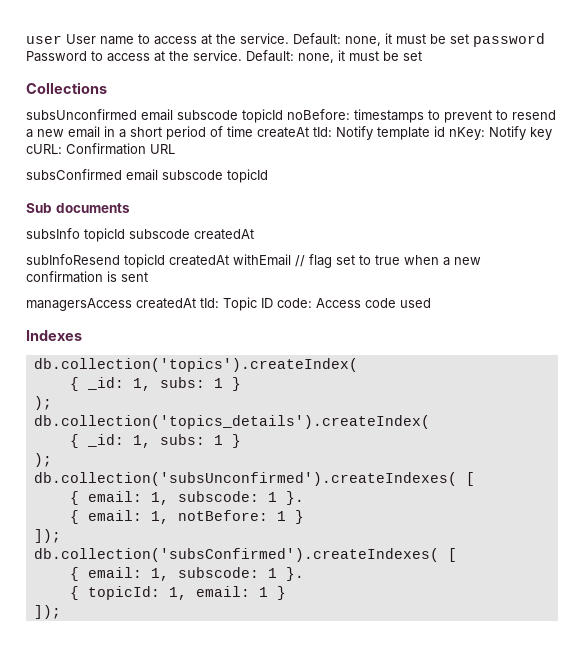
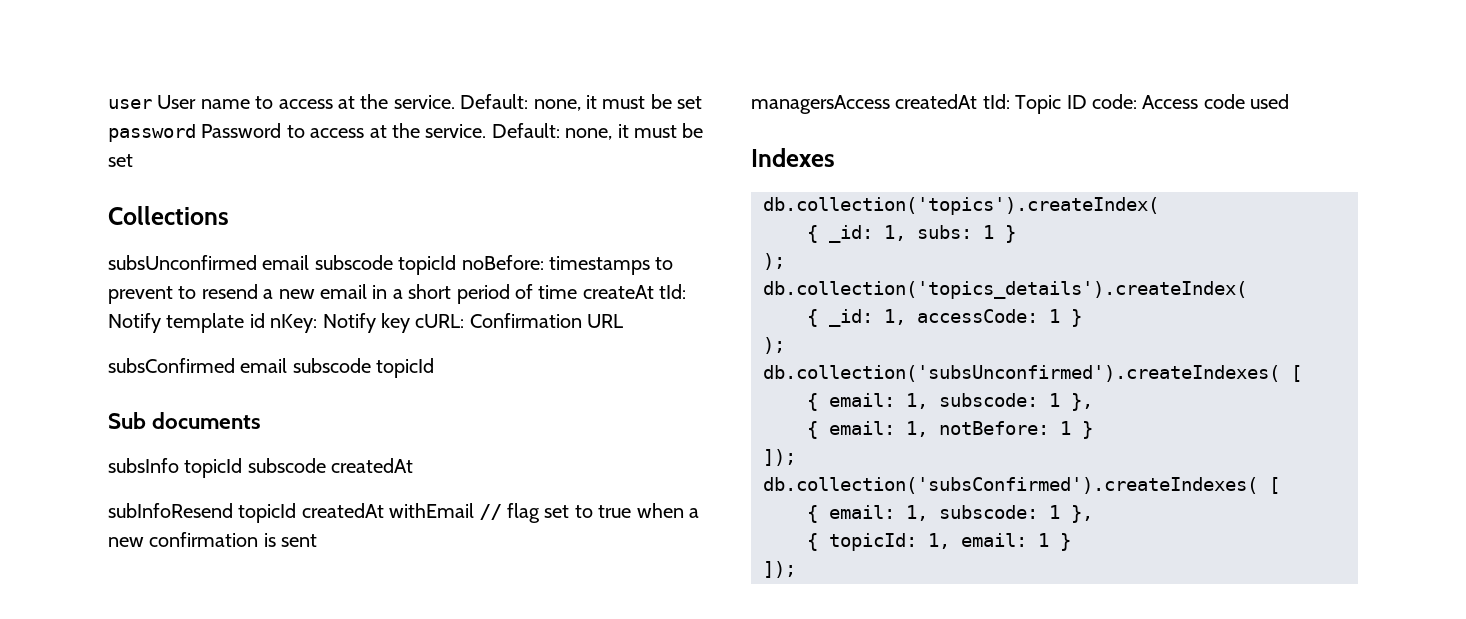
[159,434,205,445] subs: -> [917,309,1038,323] accessCode:
[285,491,304,505] }. -> [1071,393,1093,411] },
[285,567,304,581] }. -> [1071,505,1093,523] },

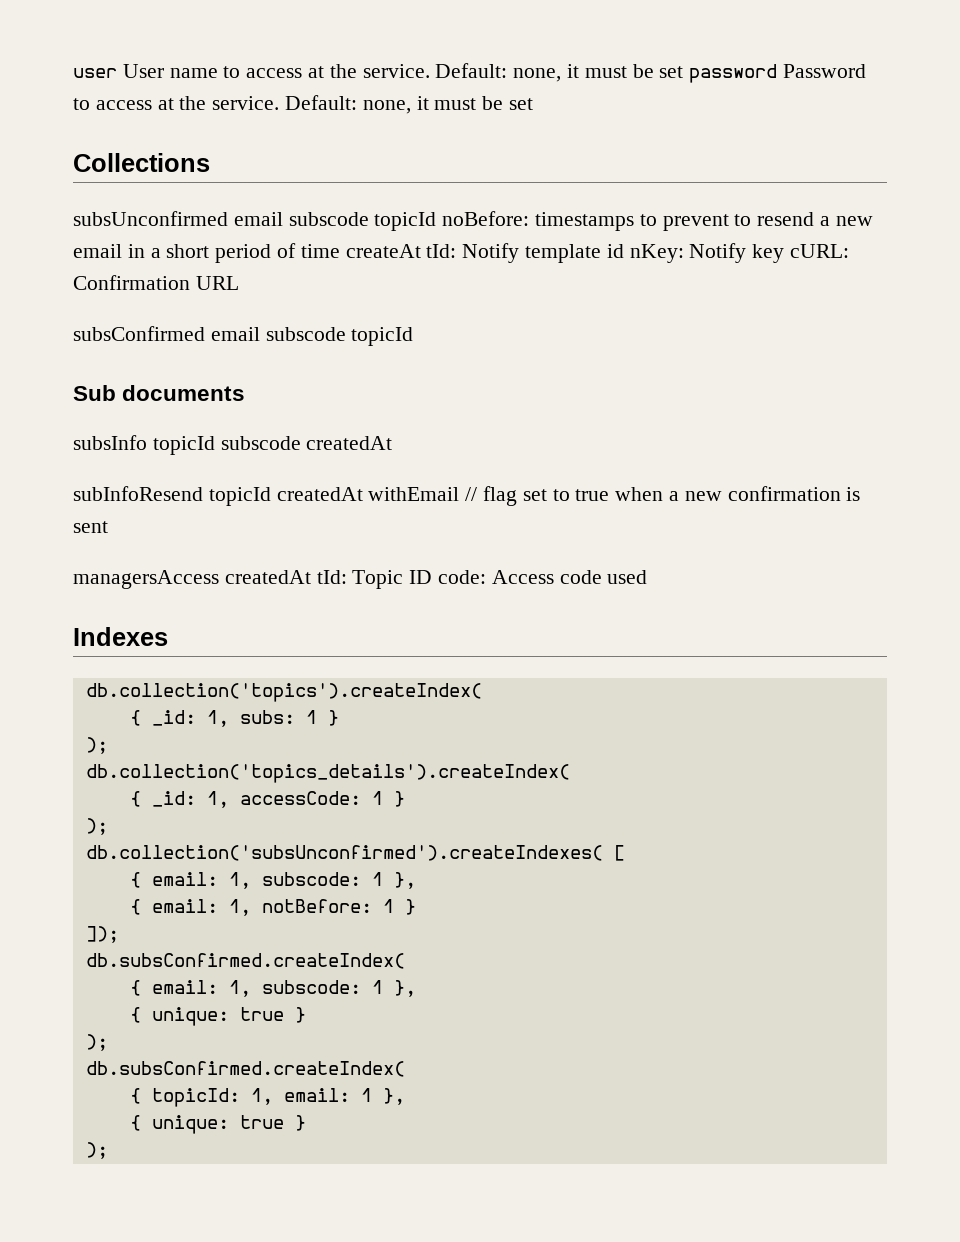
[763,477,1280,494] [807,505,1093,523] db.collection('subsConfirmed').createIndexes( [ // { email: 1, subscode: 1 }, -> [85,953,405,969] [129,980,416,997] [129,1007,306,1026] [85,1034,108,1051] [85,1061,405,1077] db.subsConfirmed.createIndex( // { email: 1, subscode: 1 }, // { unique: true } // ); // db.subsConfirmed.createIndex(
[1060,533,1071,551] [763,561,796,578] } // ]); -> [382,1088,405,1105] [129,1115,306,1134] [85,1142,108,1159] }, // { unique: true } // );

